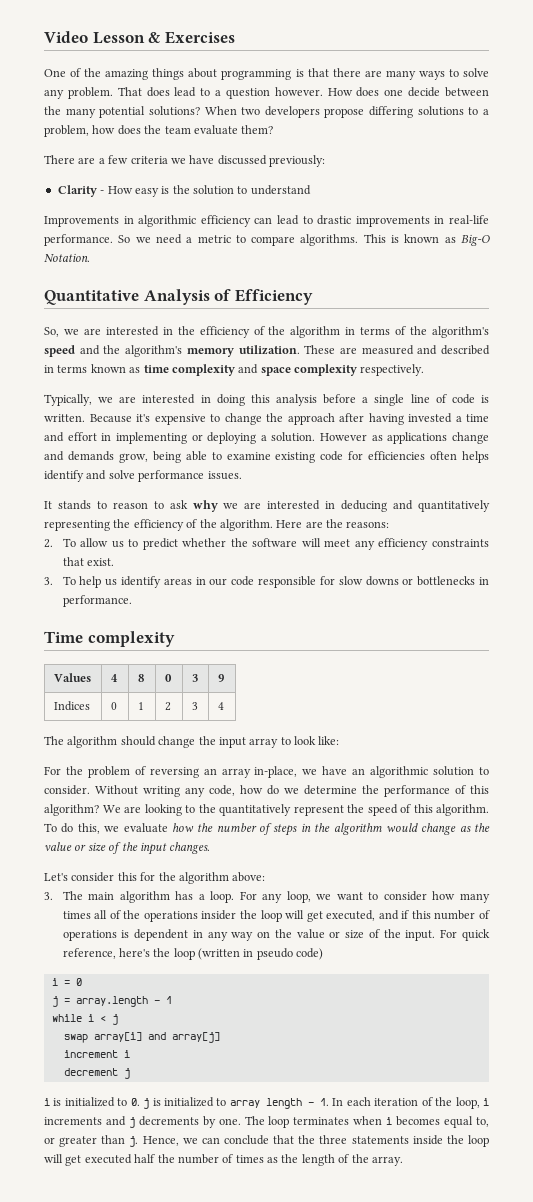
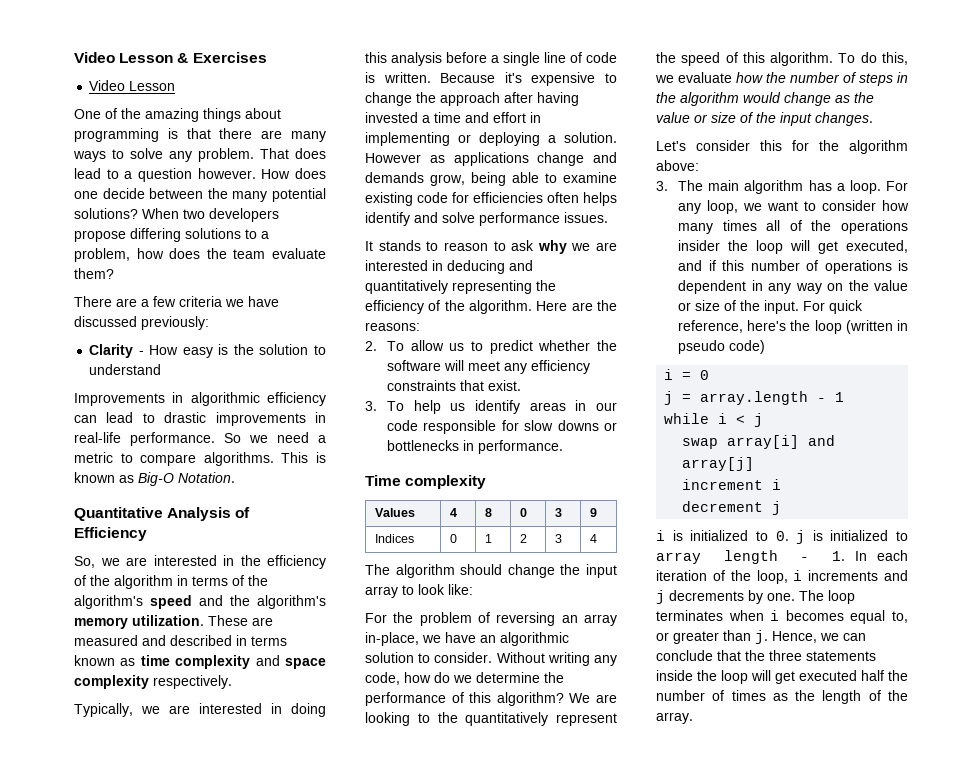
(235, 37) none -> [89,80,176,91] // Video Lesson

